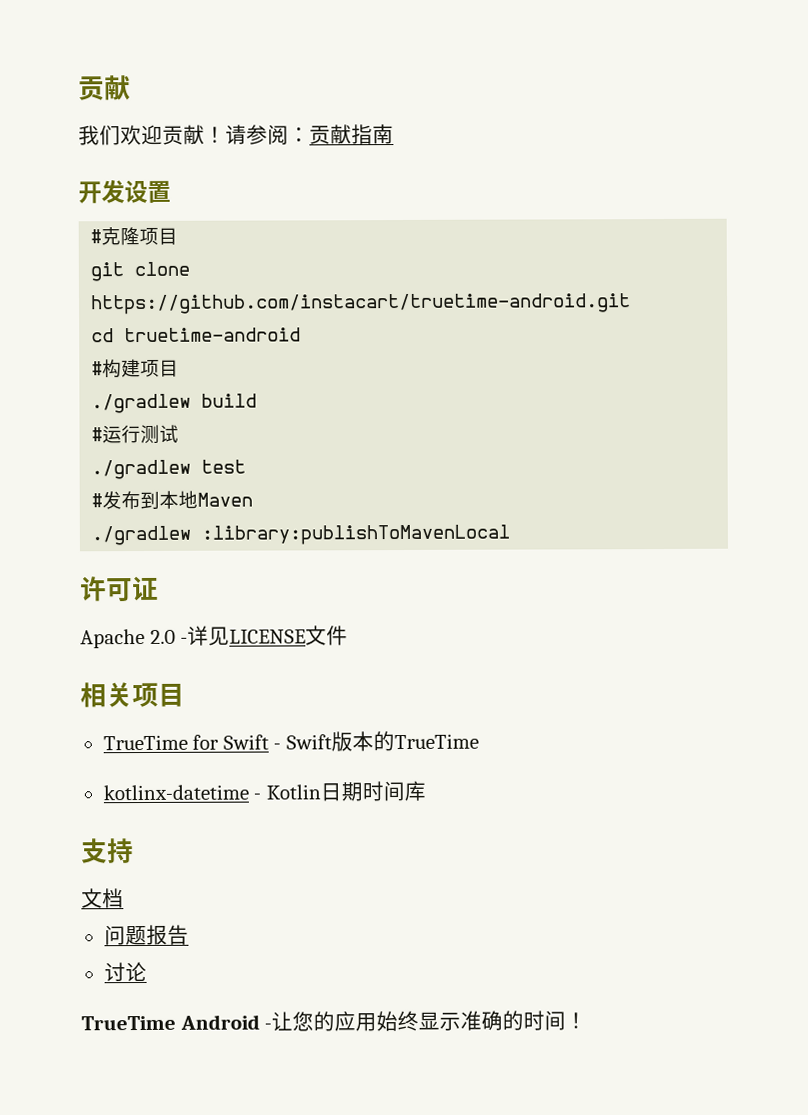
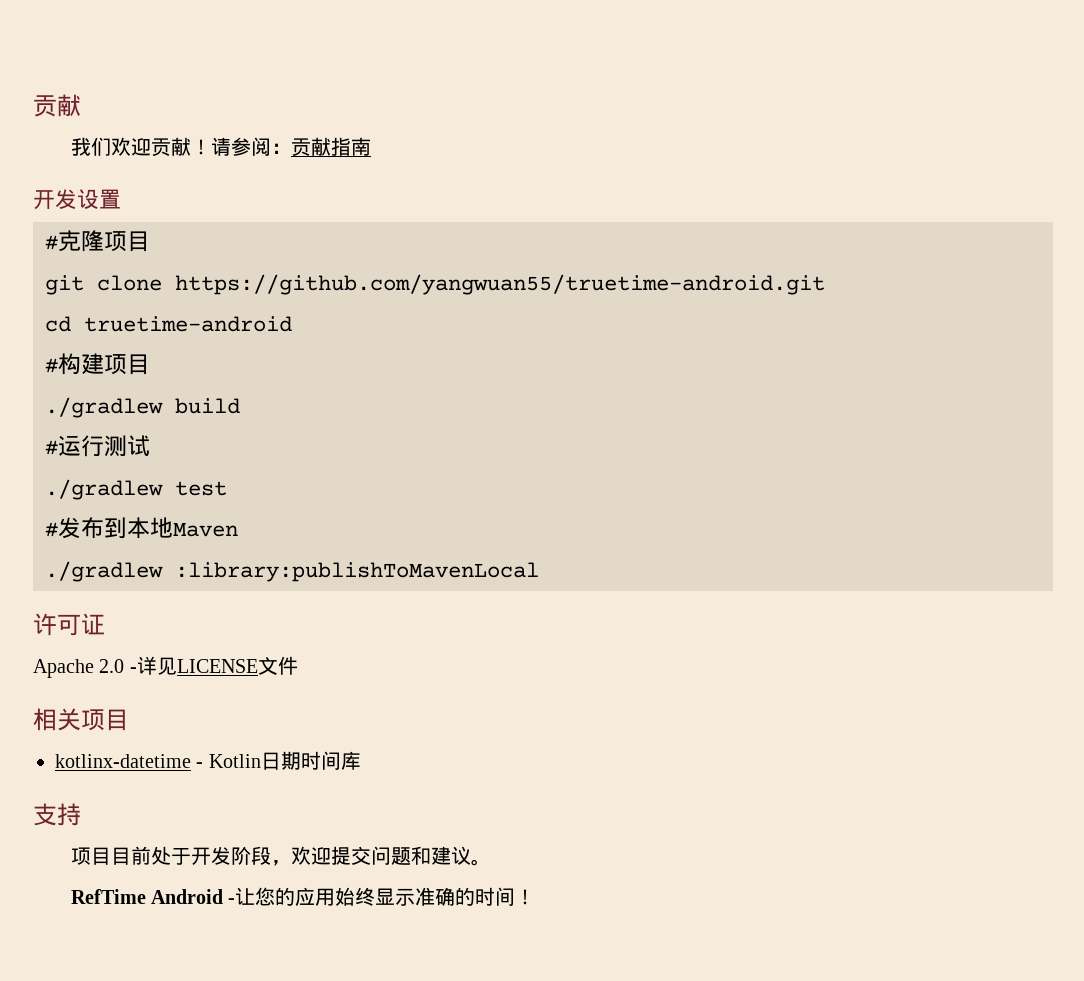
[90,293,632,315] https://github.com/instacart/truetime-android.git -> [175,274,825,295] https://github.com/yangwuan55/truetime-android.git
[102,731,479,752] // TrueTime for Swift - Swift版本的TrueTime -> (129, 720) none
[81,888,124,909] [103,924,189,946] [103,961,147,983] [81,1015,176,1031] 文档 // 问题报告 // 讨论 // TrueTime -> [70,846,491,866] [70,889,146,904] 项目目前处于开发阶段，欢迎提交问题和建议。 // RefTime

